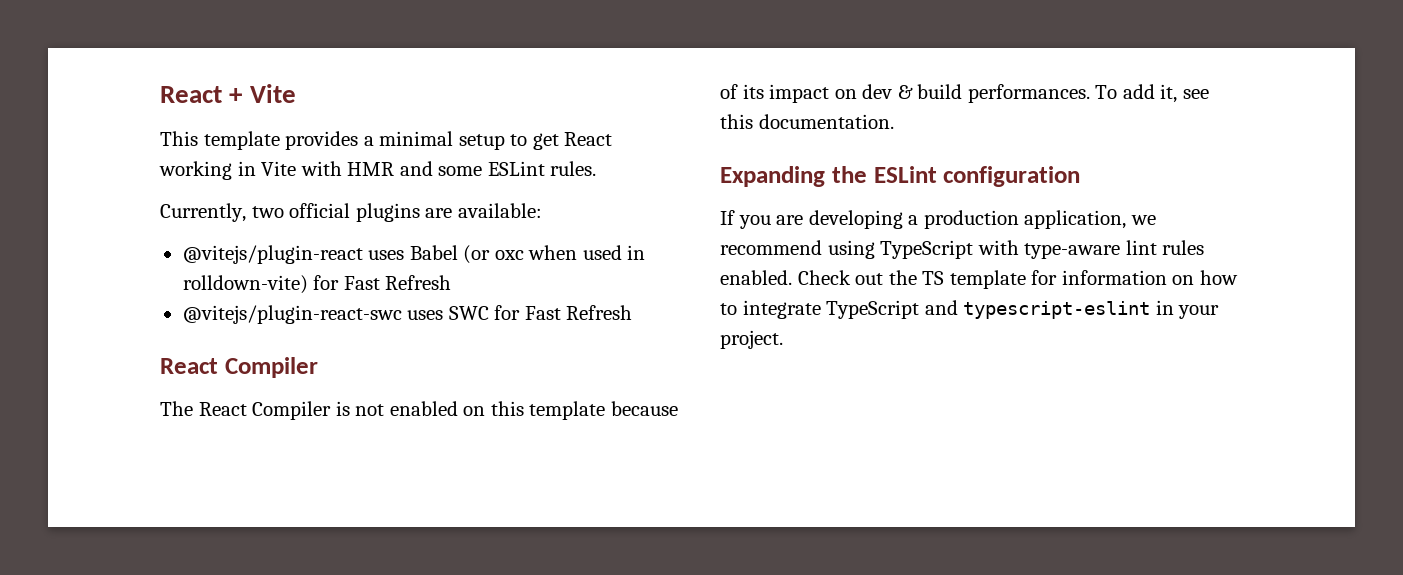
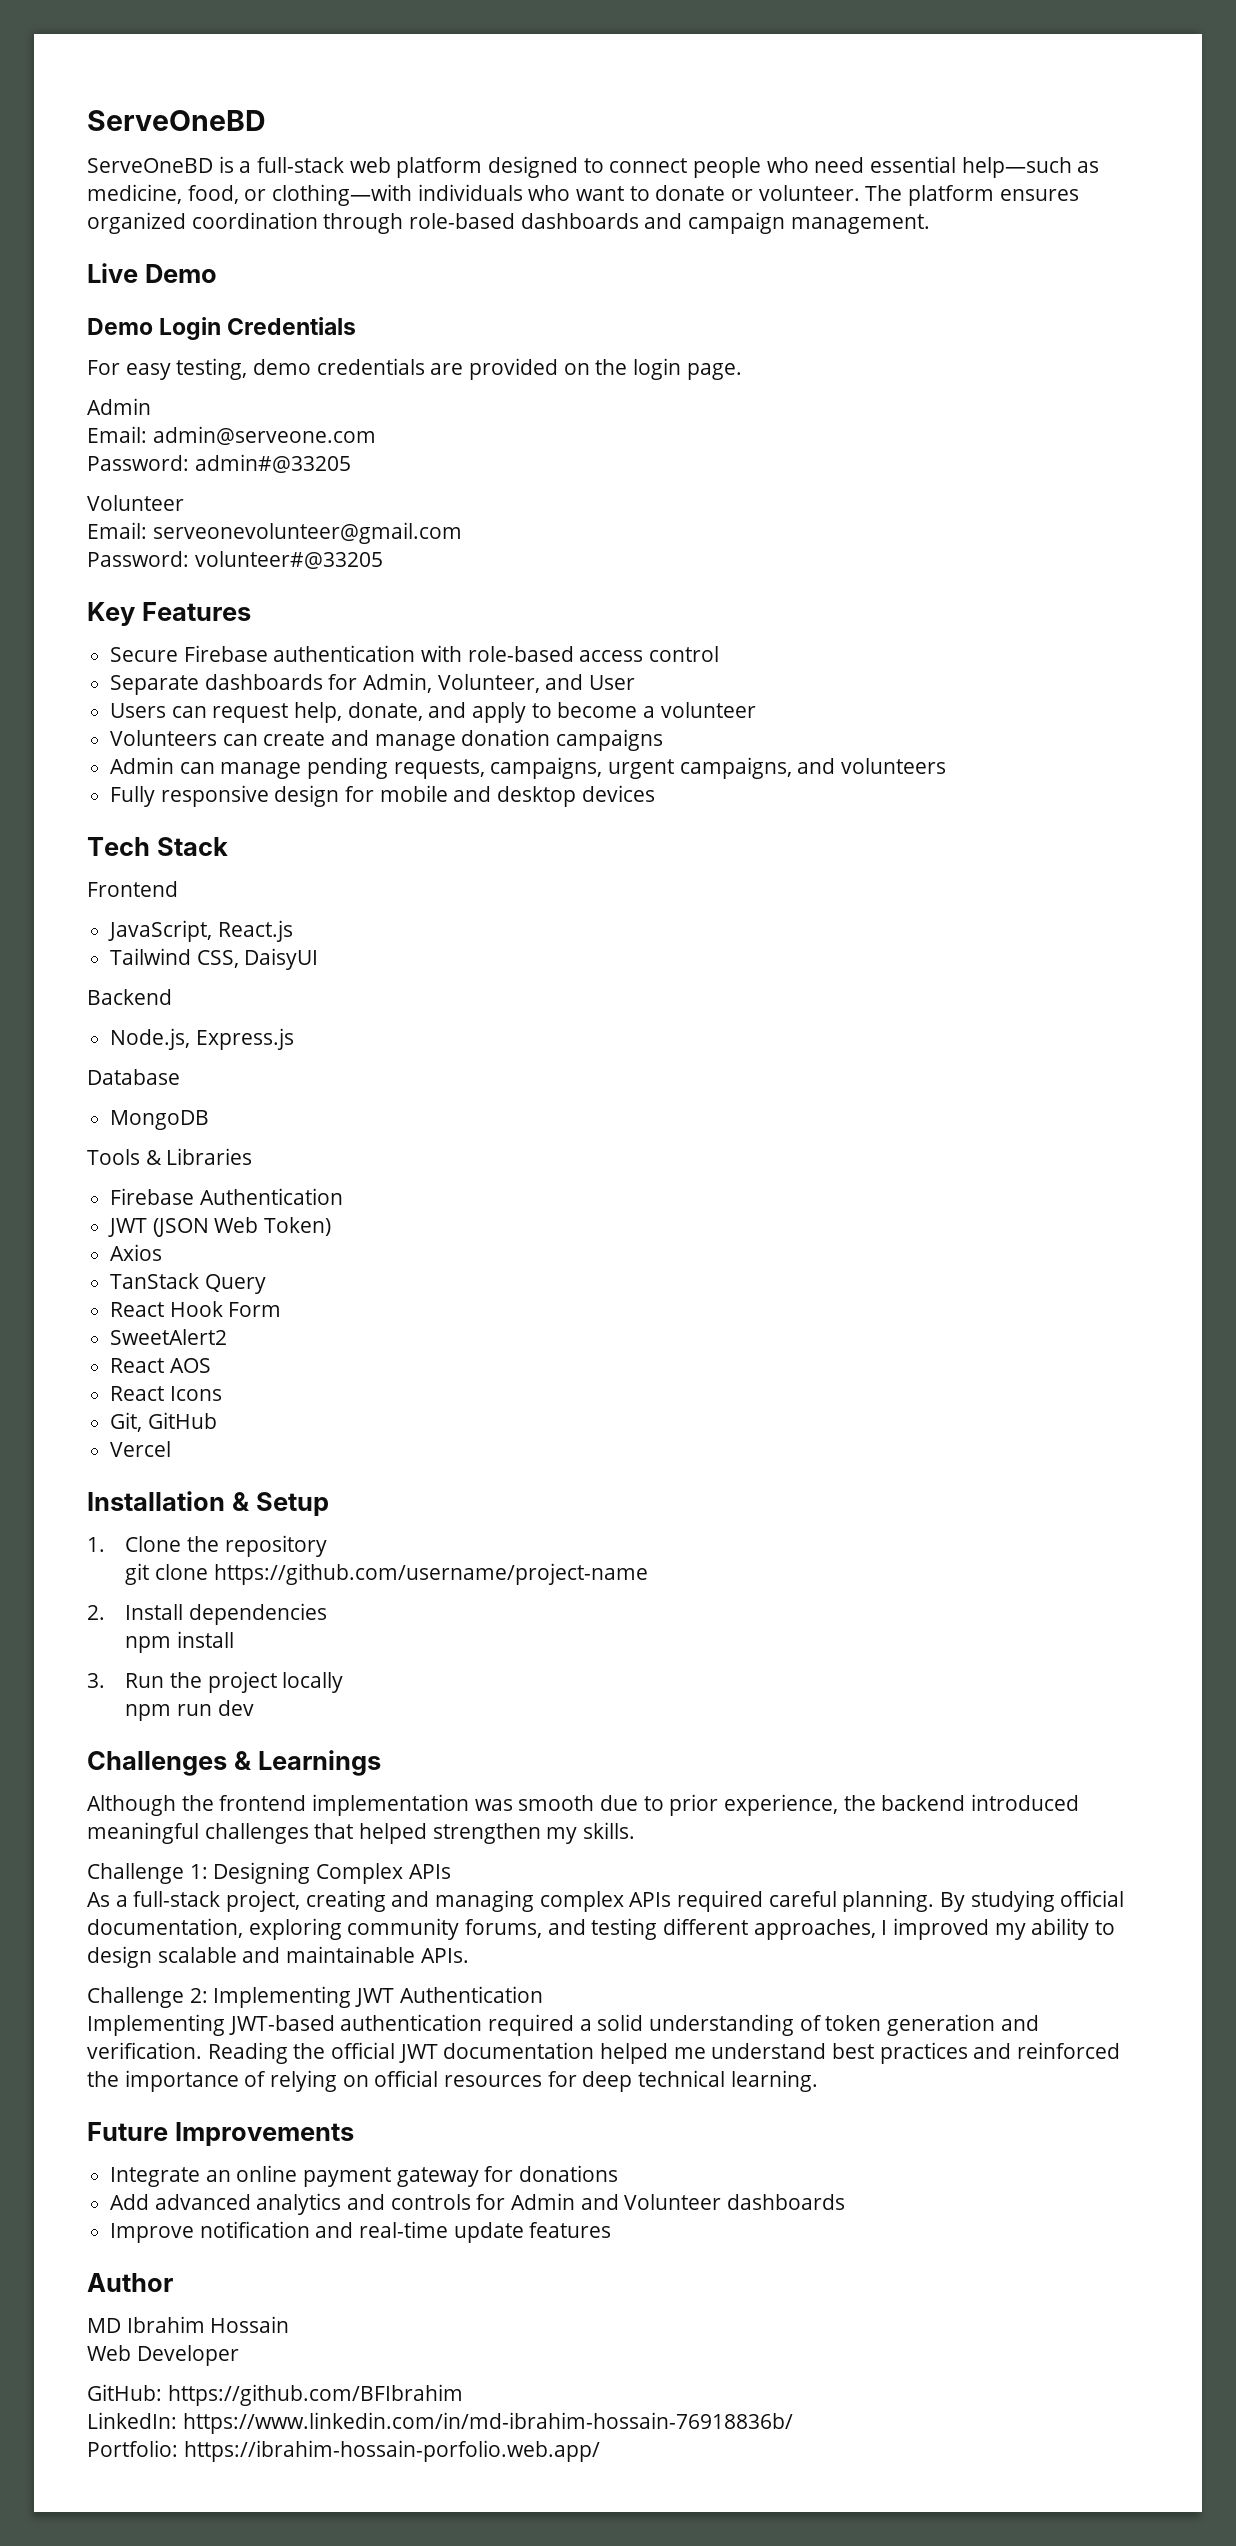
[160,84,296,103] [160,131,613,150] [159,161,597,180] [160,203,542,222] [182,245,646,264] [182,275,452,294] [182,305,633,324] [160,357,318,378] [160,401,678,420] [720,84,1209,103] [720,114,894,129] [720,166,1081,187] [720,210,1156,229] [720,240,1205,259] [720,270,1238,289] [720,300,1220,319] [720,330,783,349] React + Vite // This template provides a minimal setup to get React working in Vite with HMR and some ESLint rules. // Currently, two official plugins are available: // @vitejs/plugin-react uses Babel (or oxc when used in rolldown-vite) for Fast Refresh // @vitejs/plugin-react-swc uses SWC for Fast Refresh // React Compiler // The React Compiler is not enabled on this template because of its impact on dev & build performances. To add it, see this documentation. // Expanding the ESLint configuration // If you are developing a production application, we recommend using TypeScript with type-aware lint rules enabled. Check out the TS template for information on how to integrate TypeScript and typescript-eslint in your project. -> [87,110,266,131] [87,156,1100,178] [87,184,1079,206] [87,212,930,234] [87,263,217,283] [87,317,357,340] [87,358,742,380] [87,398,151,415] [87,426,376,445] [87,454,351,473] [87,495,184,511] [87,522,462,544] [87,551,383,569] [87,602,251,626] [110,645,720,662] [110,673,636,695] [110,702,756,723] [110,729,664,751] [110,757,947,779] [110,785,655,807] [87,837,228,856] [87,881,178,897] [108,920,293,942] [110,948,319,970] [87,989,172,1005] [110,1028,294,1050] [87,1069,180,1085] [110,1110,210,1130] [87,1148,253,1165] [110,1188,343,1205] [108,1217,332,1237] [110,1244,163,1261] [110,1273,266,1294] [110,1301,282,1317] [110,1329,228,1345] [110,1358,211,1373] [110,1386,222,1401] [110,1412,217,1432] [110,1441,172,1457] [87,1491,329,1516] [87,1535,327,1557] [125,1563,648,1585] [87,1603,328,1625] [125,1631,235,1653] [87,1671,344,1693] [125,1700,254,1721] [87,1750,381,1776] [87,1794,1080,1816] [87,1822,636,1844] [87,1862,451,1884] [87,1890,1125,1912] [87,1918,1116,1940] [87,1946,469,1968] [87,1986,543,2008] [87,2014,1039,2036] [87,2042,1121,2064] [87,2070,818,2092] [87,2122,354,2146] [110,2165,619,2187] [110,2193,846,2215] [110,2221,612,2243] [87,2273,173,2292] [87,2316,290,2333] [87,2345,239,2366] [87,2384,463,2406] [87,2412,793,2434] [87,2440,600,2462] ServeOneBD // ServeOneBD is a full-stack web platform designed to connect people who need essential help—such as medicine, food, or clothing—with individuals who want to donate or volunteer. The platform ensures organized coordination through role-based dashboards and campaign management. // Live Demo // Demo Login Credentials // For easy testing, demo credentials are provided on the login page. // Admin // Email: admin@serveone.com // Password: admin#@33205 // Volunteer // Email: serveonevolunteer@gmail.com // Password: volunteer#@33205 // Key Features // Secure Firebase authentication with role-based access control // Separate dashboards for Admin, Volunteer, and User // Users can request help, donate, and apply to become a volunteer // Volunteers can create and manage donation campaigns // Admin can manage pending requests, campaigns, urgent campaigns, and volunteers // Fully responsive design for mobile and desktop devices // Tech Stack // Frontend // JavaScript, React.js // Tailwind CSS, DaisyUI // Backend // Node.js, Express.js // Database // MongoDB // Tools & Libraries // Firebase Authentication // JWT (JSON Web Token) // Axios // TanStack Query // React Hook Form // SweetAlert2 // React AOS // React Icons // Git, GitHub // Vercel // Installation & Setup // 1. Clone the repository // git clone https://github.com/username/project-name // 2. Install dependencies // npm install // 3. Run the project locally // npm run dev // Challenges & Learnings // Although the frontend implementation was smooth due to prior experience, the backend introduced meaningful challenges that helped strengthen my skills. // Challenge 1: Designing Complex APIs // As a full-stack project, creating and managing complex APIs required careful planning. By studying official documentation, exploring community forums, and testing different approaches, I improved my ability to design scalable and maintainable APIs. // Challenge 2: Implementing JWT Authentication // Implementing JWT-based authentication required a solid understanding of token generation and verification. Reading the official JWT documentation helped me understand best practices and reinforced the importance of relying on official resources for deep technical learning. // Future Improvements // Integrate an online payment gateway for donations // Add advanced analytics and controls for Admin and Volunteer dashboards // Improve notification and real-time update features // Author // MD Ibrahim Hossain // Web Developer // GitHub: https://github.com/BFIbrahim // LinkedIn: https://www.linkedin.com/in/md-ibrahim-hossain-76918836b/ // Portfolio: https://ibrahim-hossain-porfolio.web.app/

